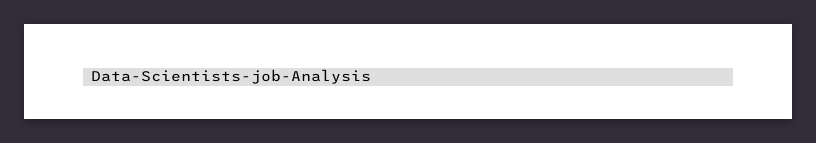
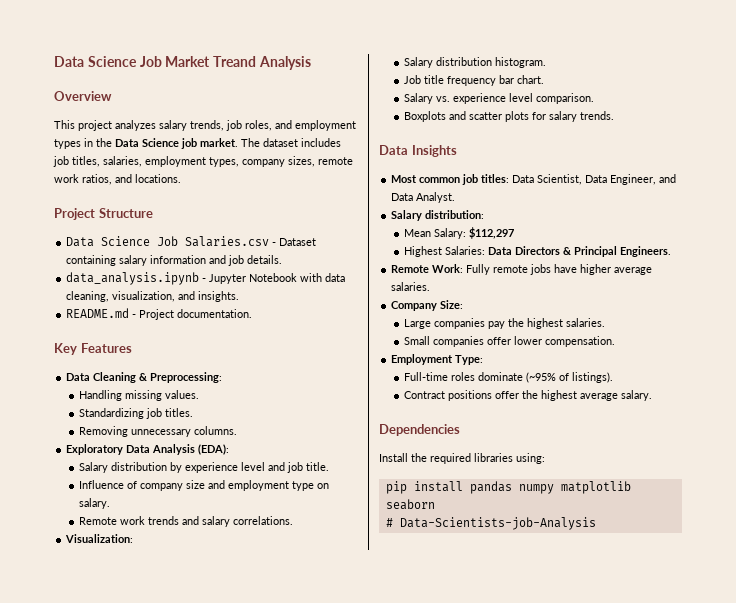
(91, 76) none -> [54,56,311,70] [54,91,112,101] [54,120,356,131] [54,138,341,149] [53,156,353,167] [54,174,181,185] [54,208,153,220] [66,236,317,247] [66,255,283,266] [66,272,346,285] [66,291,240,302] [66,308,253,320] [54,343,132,355] [66,372,223,383] [79,390,200,401] [79,408,194,419] [79,426,238,437] [66,444,230,455] [79,462,330,473] [79,480,330,491] [79,498,111,509] [79,516,294,527] [65,534,134,543] [404,57,547,68] [404,75,545,86] [404,93,595,104] [404,111,615,122] [379,145,457,157] [391,174,677,185] [391,192,456,203] [391,210,485,221] [404,227,515,239] [404,246,672,257] [391,264,653,275] [391,282,431,291] [391,300,464,311] [404,318,606,329] [404,336,616,347] [391,354,484,365] [404,372,614,383] [404,390,653,401] [379,424,460,436] [379,453,545,464] [385,481,631,494] [385,499,435,510] [385,518,393,527] Data Science Job Market Treand Analysis // Overview // This project analyzes salary trends, job roles, and employment types in the Data Science job market. The dataset includes job titles, salaries, employment types, company sizes, remote work ratios, and locations. // Project Structure // Data Science Job Salaries.csv - Dataset containing salary information and job details. // data_analysis.ipynb - Jupyter Notebook with data cleaning, visualization, and insights. // README.md - Project documentation. // Key Features // Data Cleaning & Preprocessing: // Handling missing values. // Standardizing job titles. // Removing unnecessary columns. // Exploratory Data Analysis (EDA): // Salary distribution by experience level and job title. // Influence of company size and employment type on salary. // Remote work trends and salary correlations. // Visualization: // Salary distribution histogram. // Job title frequency bar chart. // Salary vs. experience level comparison. // Boxplots and scatter plots for salary trends. // Data Insights // Most common job titles: Data Scientist, Data Engineer, and Data Analyst. // Salary distribution: // Mean Salary: $112,297 // Highest Salaries: Data Directors & Principal Engineers. // Remote Work: Fully remote jobs have higher average salaries. // Company Size: // Large companies pay the highest salaries. // Small companies offer lower compensation. // Employment Type: // Full-time roles dominate (~95% of listings). // Contract positions offer the highest average salary. // Dependencies // Install the required libraries using: // pip install pandas numpy matplotlib seaborn // #

